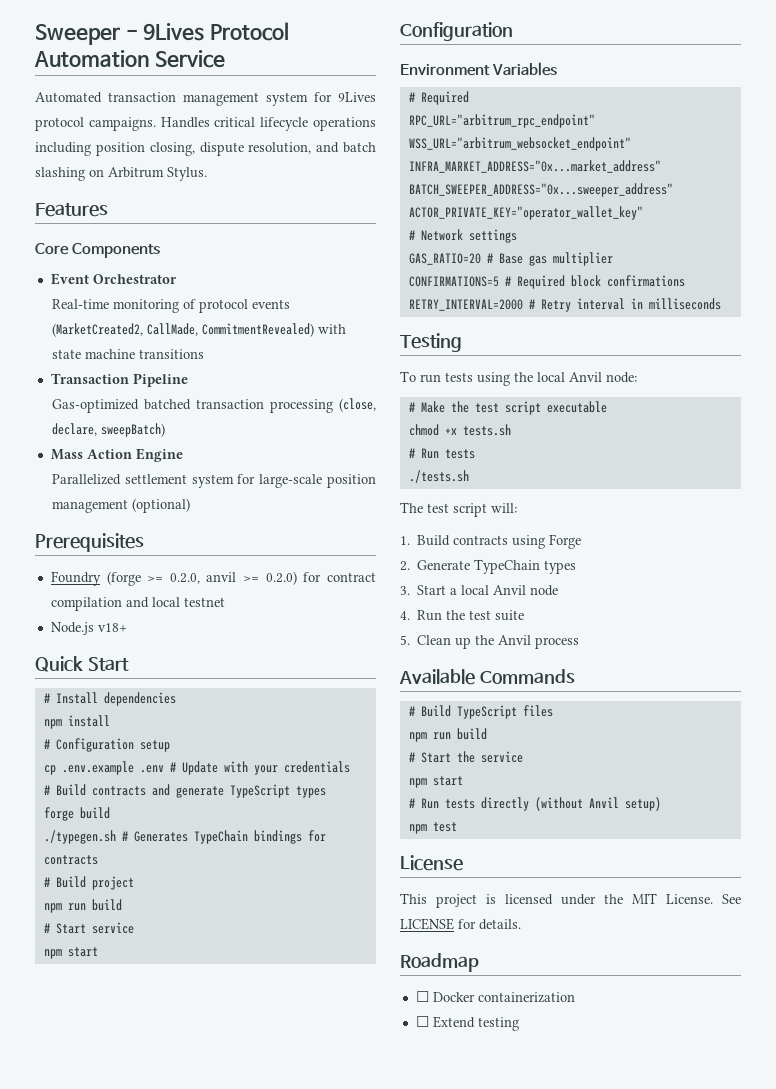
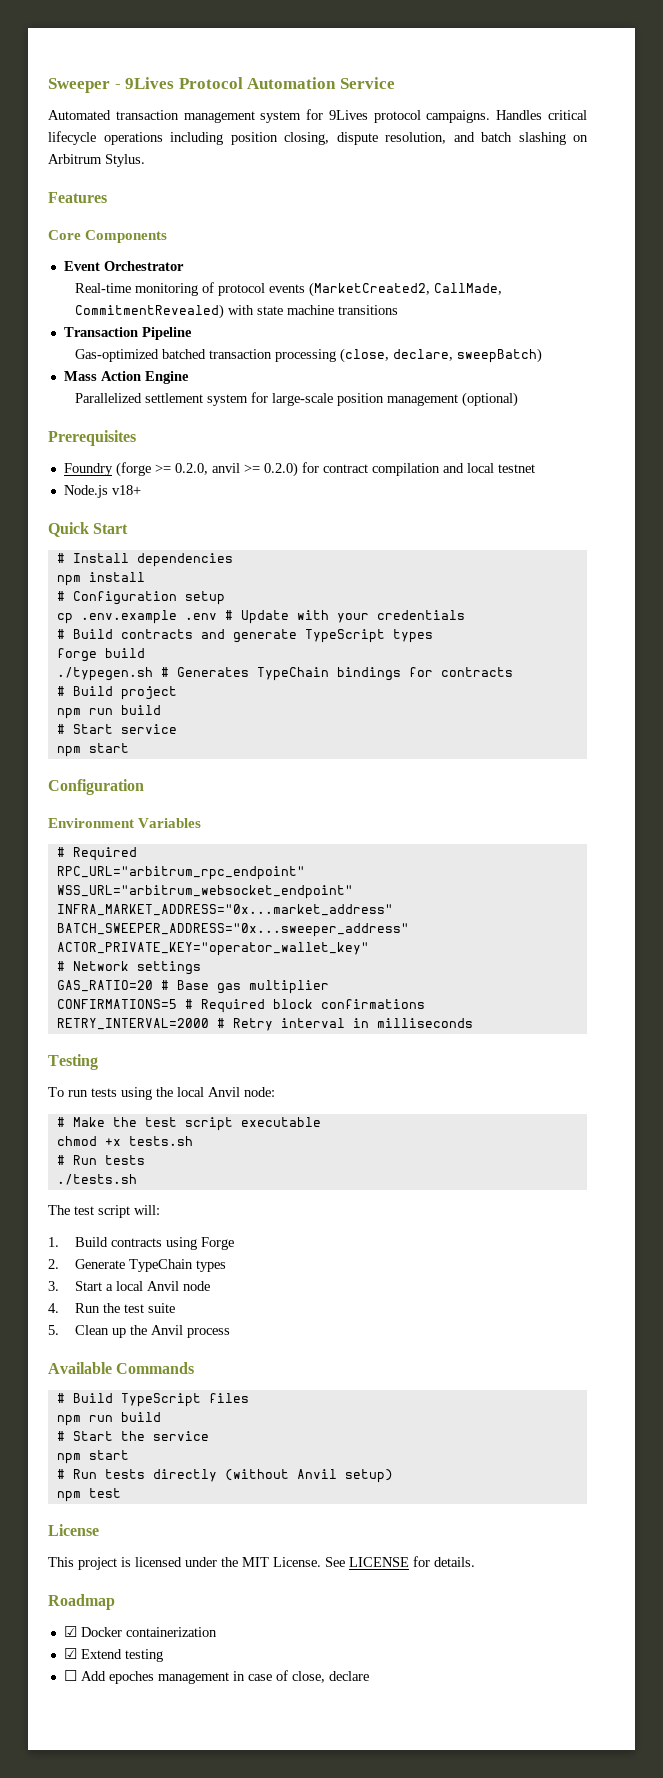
[415,991,429,1002] ☐ -> [63,1626,77,1637] ☑
[415,1016,429,1027] ☐ -> [63,1648,77,1659] ☑
(519, 1024) none -> [63,1670,369,1684] // ☐ Add epoches management in case of close, declare

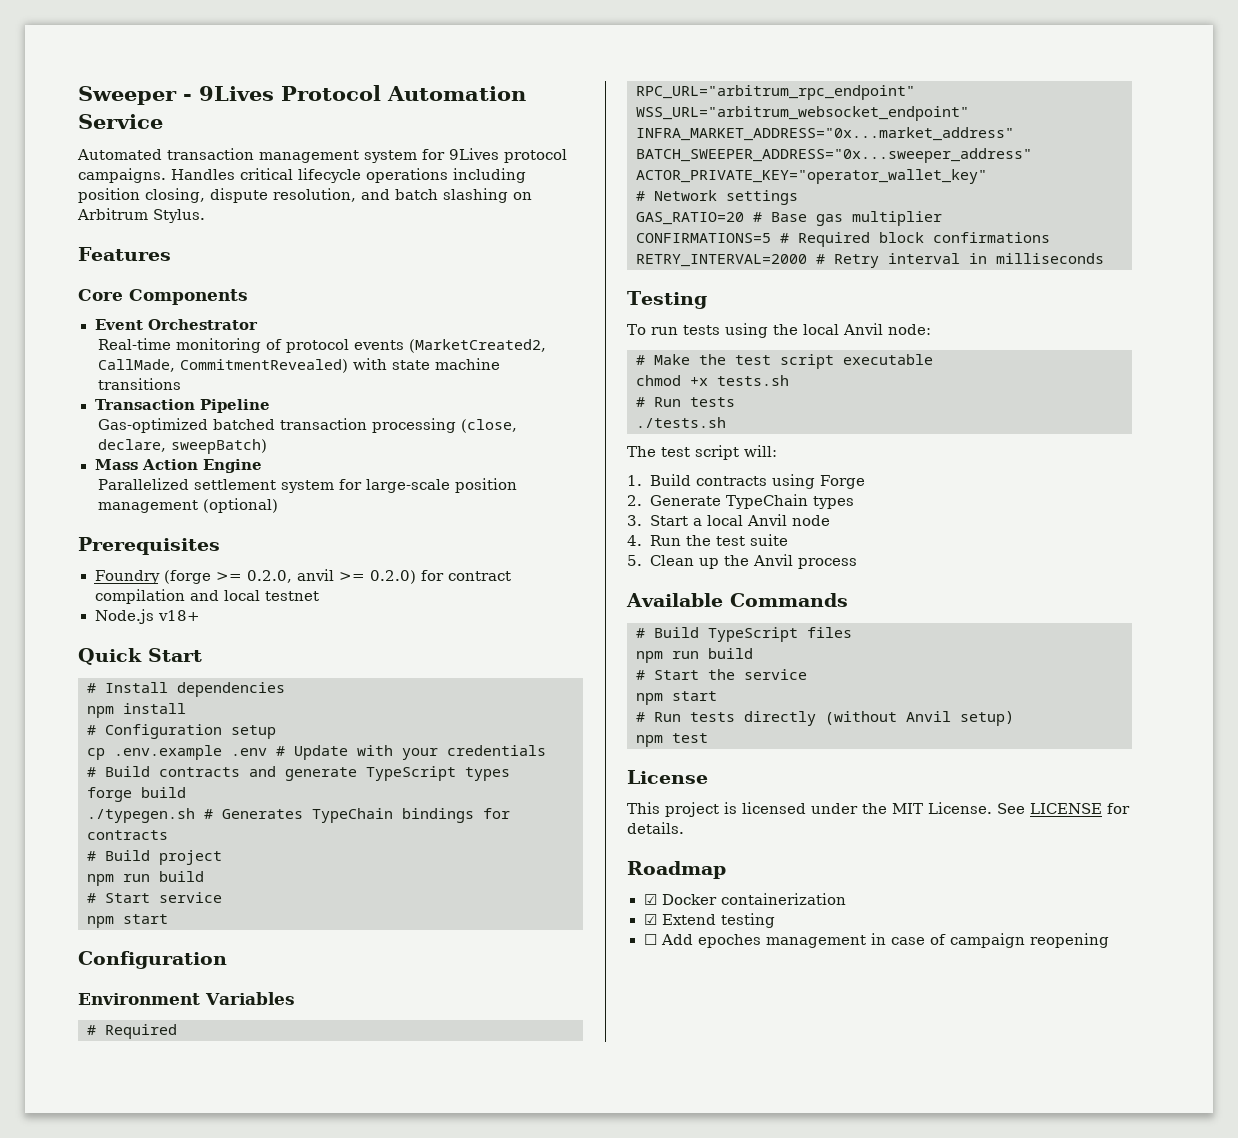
[291,1671,369,1683] close, declare -> [949,933,1109,948] campaign reopening

